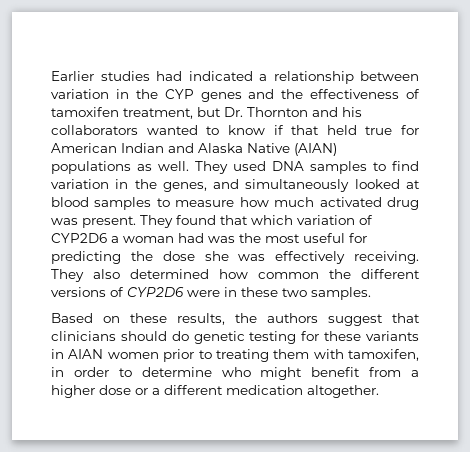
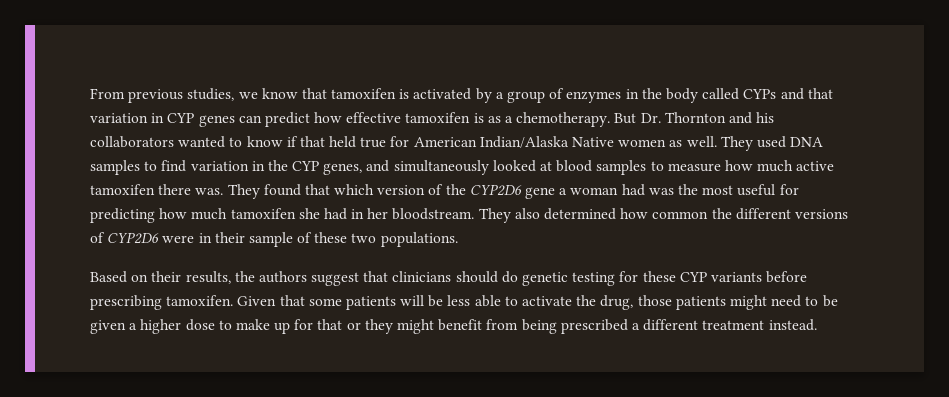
[51,71,419,84] [51,89,158,99] Earlier studies had indicated a relationship between variation in the -> [90,88,833,103] [90,113,165,123] From previous studies, we know that tamoxifen is activated by a group of enzymes in the body called CYPs and that variation in
[248,89,420,99] [51,107,221,119] and the effectiveness of tamoxifen treatment, but -> [238,112,637,127] can predict how effective tamoxifen is as a chemotherapy. But
[121,143,337,156] [51,161,131,174] Indian and Alaska Native (AIAN) populations -> [479,136,667,148] Indian/Alaska Native women
(157, 184) none -> [292,161,320,171] CYP
[319,197,419,210] [51,215,373,228] [51,233,107,243] activated drug was present. They found that which variation of CYP2D6 -> [796,161,835,171] [90,184,556,199] active tamoxifen there was. They found that which version of the CYP2D6 gene
[130,251,419,264] the dose she was effectively receiving. -> [159,208,475,220] how much tamoxifen she had in her bloodstream.
(237, 292) none -> [214,232,313,247] their sample of
[311,287,371,300] samples. -> [380,232,458,247] populations.
[130,313,167,323] these -> [151,271,182,282] their
[366,331,419,341] [51,349,419,362] [51,367,419,380] [51,385,379,398] variants in AIAN women prior to treating them with tamoxifen, in order to determine who might benefit from a higher dose or a different medication altogether. -> [679,271,808,283] [90,295,838,310] [90,319,817,334] CYP variants before prescribing tamoxifen. Given that some patients will be less able to activate the drug, those patients might need to be given a higher dose to make up for that or they might benefit from being prescribed a different treatment instead.

